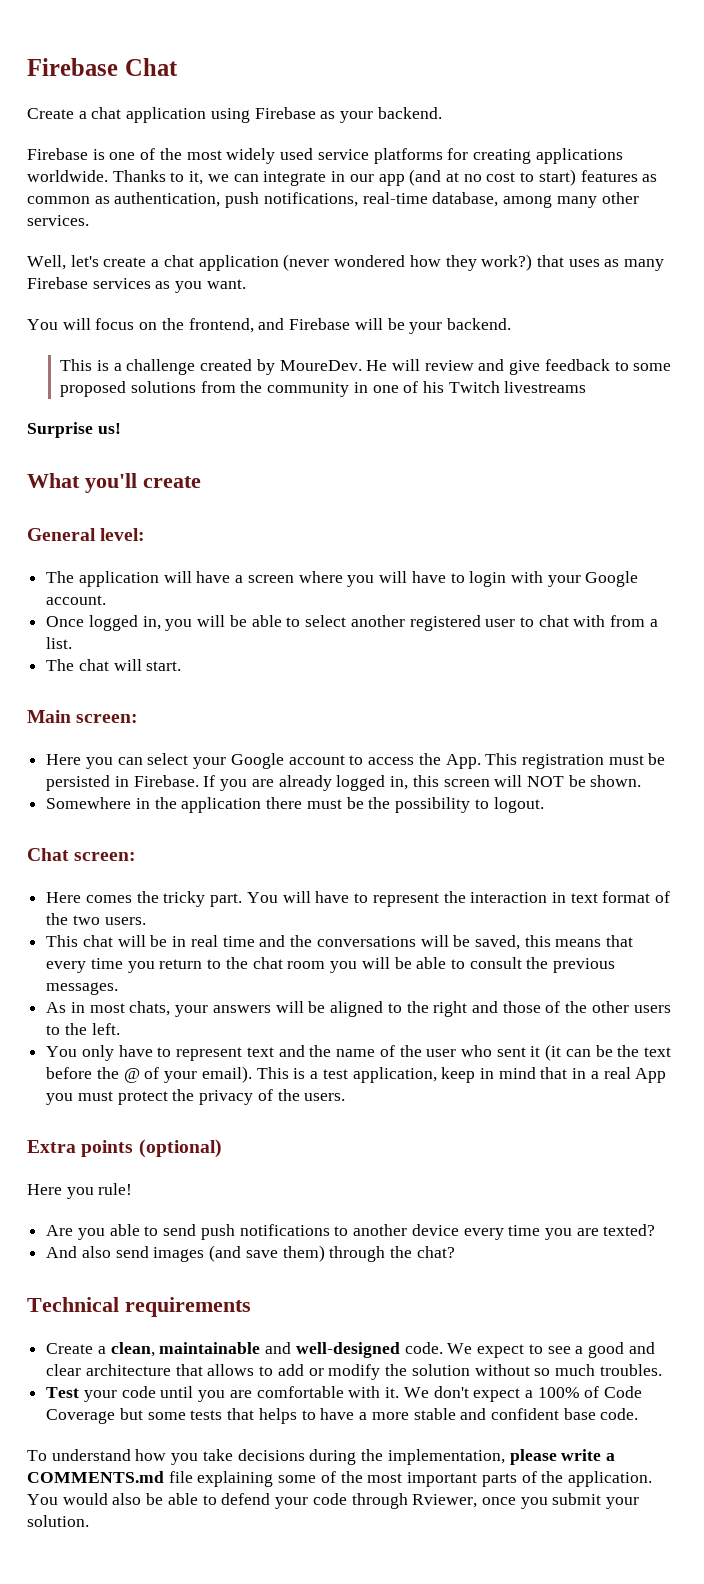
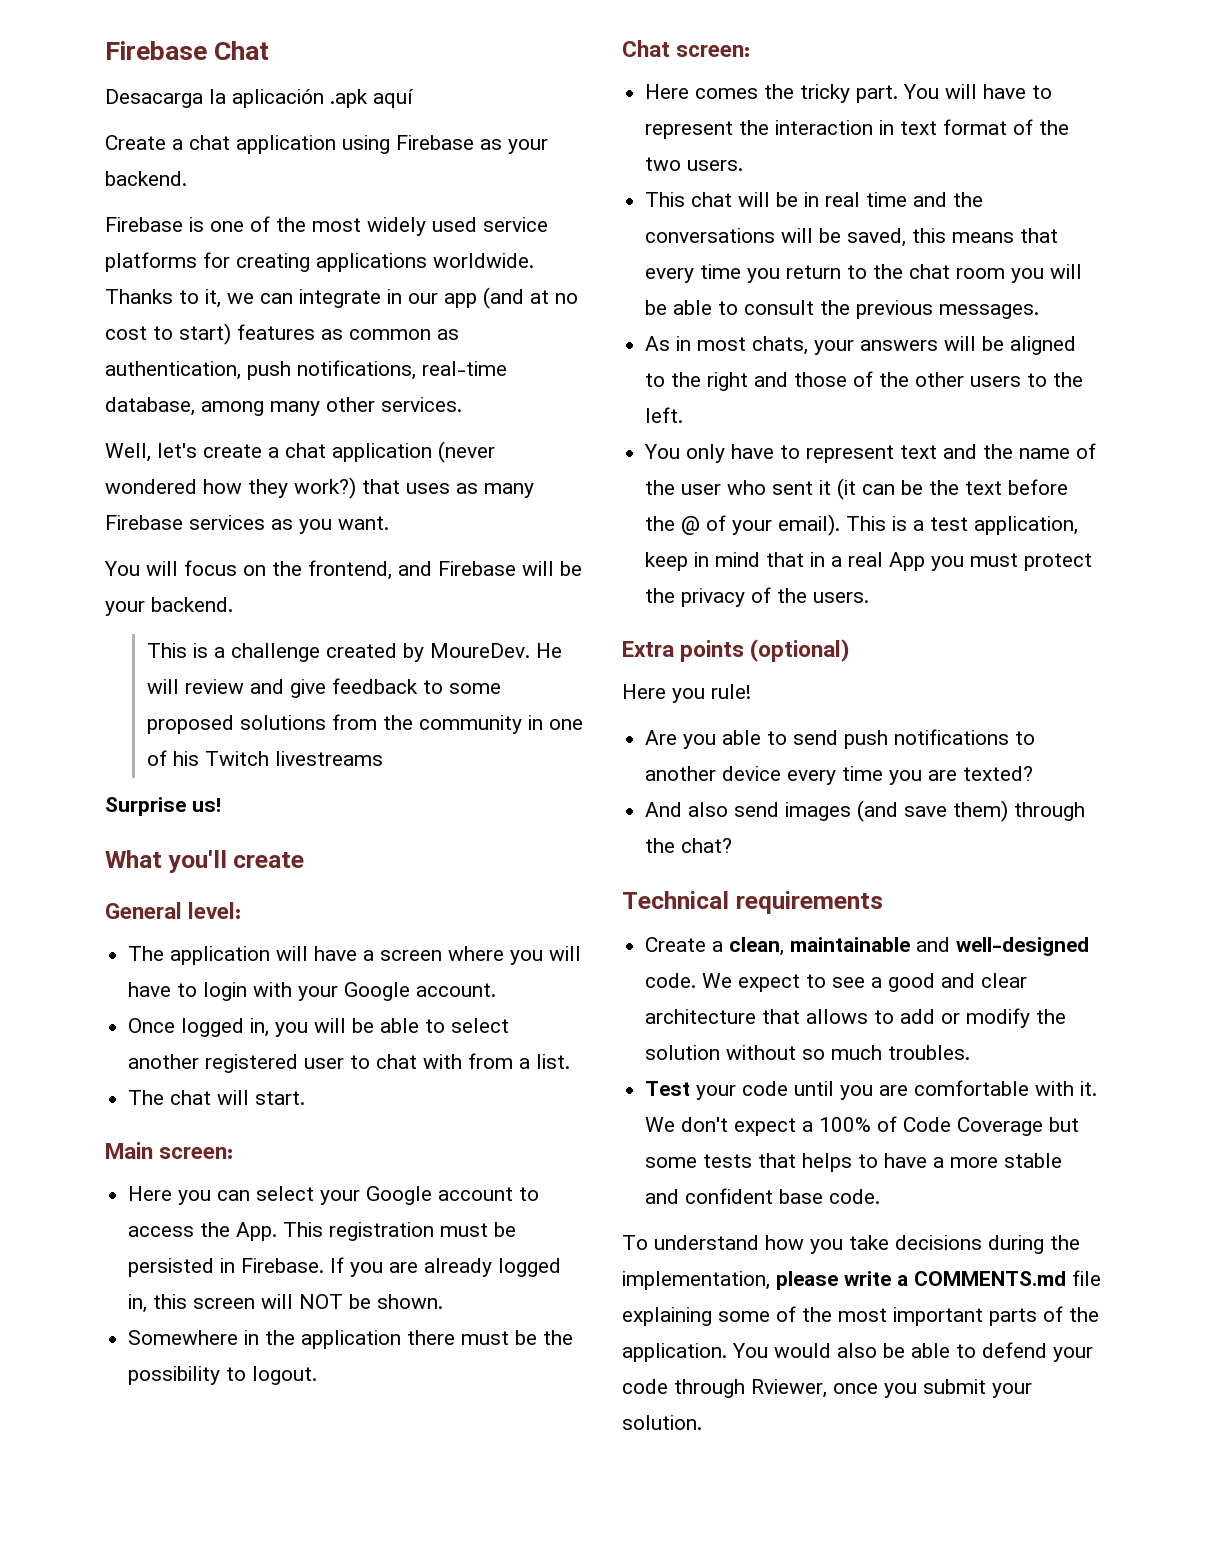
(178, 67) none -> [105,89,414,108] // Desacarga la aplicación .apk aquí

